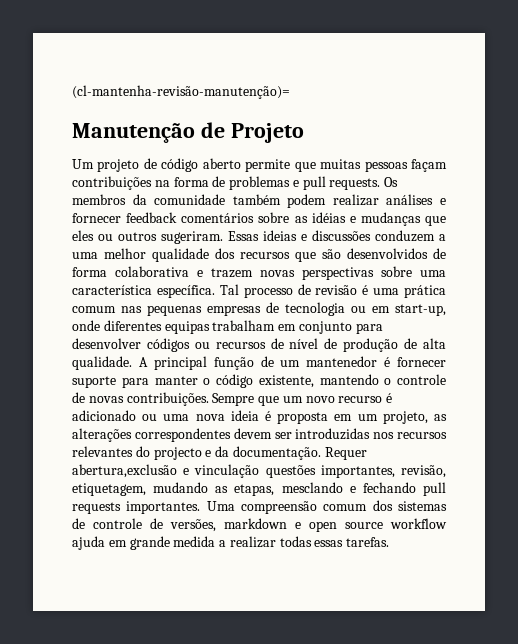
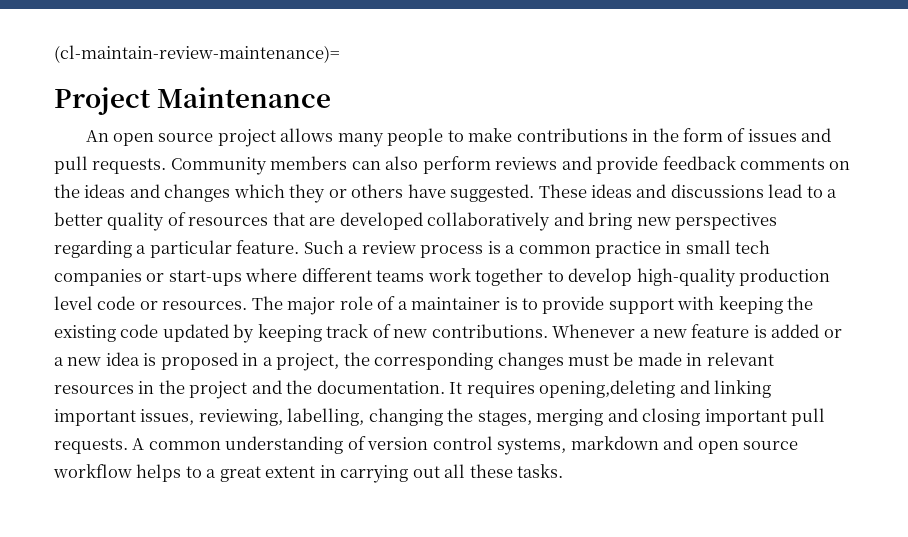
[72,85,290,99] [72,122,304,143] [72,158,448,172] [72,176,399,190] [72,194,446,208] [72,212,446,226] [72,230,446,244] [72,248,446,262] [72,266,446,280] [72,284,446,298] [72,302,446,316] [72,320,383,334] [72,338,447,352] [72,356,446,370] [72,374,446,388] [72,392,393,406] [72,410,447,424] [72,428,447,442] [72,446,367,460] [72,464,447,478] [72,482,446,496] [72,500,447,514] [72,518,447,532] [72,536,390,550] (cl-mantenha-revisão-manutenção)= // Manutenção de Projeto // Um projeto de código aberto permite que muitas pessoas façam contribuições na forma de problemas e pull requests. Os membros da comunidade também podem realizar análises e fornecer feedback comentários sobre as idéias e mudanças que eles ou outros sugeriram. Essas ideias e discussões conduzem a uma melhor qualidade dos recursos que são desenvolvidos de forma colaborativa e trazem novas perspectivas sobre uma característica específica. Tal processo de revisão é uma prática comum nas pequenas empresas de tecnologia ou em start-up, onde diferentes equipas trabalham em conjunto para desenvolver códigos ou recursos de nível de produção de alta qualidade. A principal função de um mantenedor é fornecer suporte para manter o código existente, mantendo o controle de novas contribuições. Sempre que um novo recurso é adicionado ou uma nova ideia é proposta em um projeto, as alterações correspondentes devem ser introduzidas nos recursos relevantes do projecto e da documentação. Requer abertura,exclusão e vinculação questões importantes, revisão, etiquetagem, mudando as etapas, mesclando e fechando pull requests importantes. Uma compreensão comum dos sistemas de controle de versões, markdown e open source workflow ajuda em grande medida a realizar todas essas tarefas. -> [54,45,340,63] [54,87,332,115] [85,128,832,147] [54,156,851,175] [54,184,838,203] [54,212,778,231] [54,240,771,258] [54,268,831,287] [54,296,814,315] [54,324,842,343] [54,352,774,371] [54,380,772,399] [54,408,826,426] [54,436,799,455] [53,464,564,483] (cl-maintain-review-maintenance)= // Project Maintenance // An open source project allows many people to make contributions in the form of issues and pull requests. Community members can also perform reviews and provide feedback comments on the ideas and changes which they or others have suggested. These ideas and discussions lead to a better quality of resources that are developed collaboratively and bring new perspectives regarding a particular feature. Such a review process is a common practice in small tech companies or start-ups where different teams work together to develop high-quality production level code or resources. The major role of a maintainer is to provide support with keeping the existing code updated by keeping track of new contributions. Whenever a new feature is added or a new idea is proposed in a project, the corresponding changes must be made in relevant resources in the project and the documentation. It requires opening,deleting and linking important issues, reviewing, labelling, changing the stages, merging and closing important pull requests. A common understanding of version control systems, markdown and open source workflow helps to a great extent in carrying out all these tasks.

